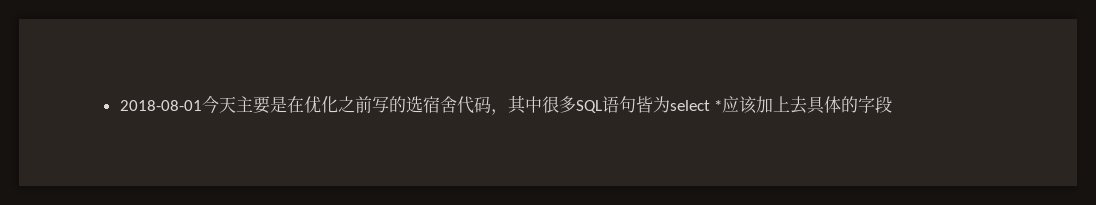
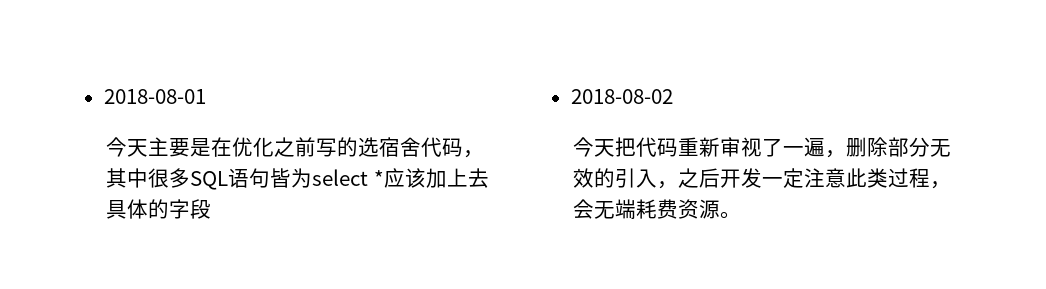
(202, 105) none -> (206, 96) //
(893, 104) none -> [570,89,673,104] [573,137,952,158] [573,168,952,189] [573,199,742,219] // 2018-08-02 // 今天把代码重新审视了一遍，删除部分无效的引入，之后开发一定注意此类过程，会无端耗费资源。

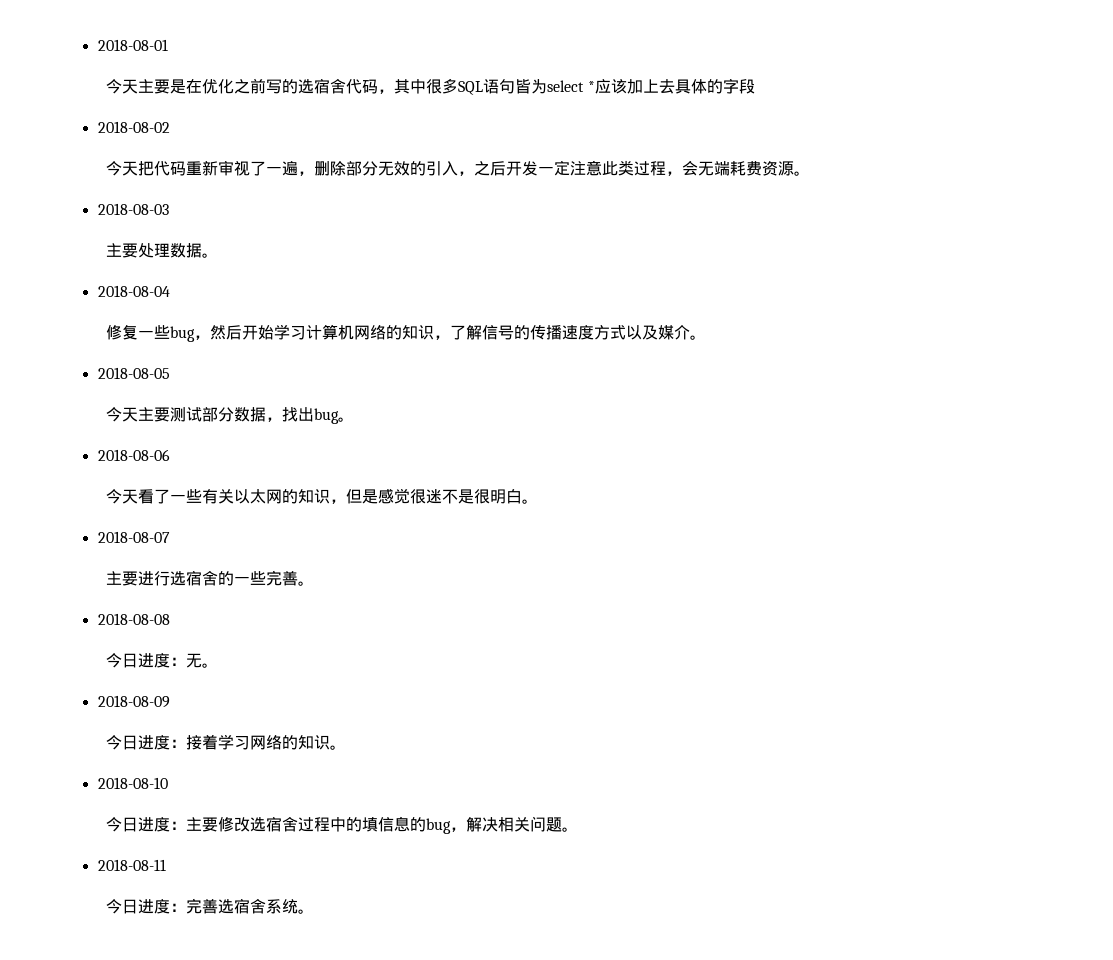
(742, 215) none -> [97,203,169,215] [106,243,219,258] [97,285,170,297] [106,324,707,342] [97,367,170,379] [106,407,355,424] [97,449,170,461] [106,488,539,504] [97,531,170,543] [106,570,315,586] [97,613,170,625] [106,653,219,668] [97,695,170,708] [106,734,347,750] [97,777,168,789] [106,816,579,834] [97,859,166,871] [106,898,315,914] // 2018-08-03 // 主要处理数据。 // 2018-08-04 // 修复一些bug，然后开始学习计算机网络的知识，了解信号的传播速度方式以及媒介。 // 2018-08-05 // 今天主要测试部分数据，找出bug。 // 2018-08-06 // 今天看了一些有关以太网的知识，但是感觉很迷不是很明白。 // 2018-08-07 // 主要进行选宿舍的一些完善。 // 2018-08-08 // 今日进度：无。 // 2018-08-09 // 今日进度：接着学习网络的知识。 // 2018-08-10 // 今日进度：主要修改选宿舍过程中的填信息的bug，解决相关问题。 // 2018-08-11 // 今日进度：完善选宿舍系统。

